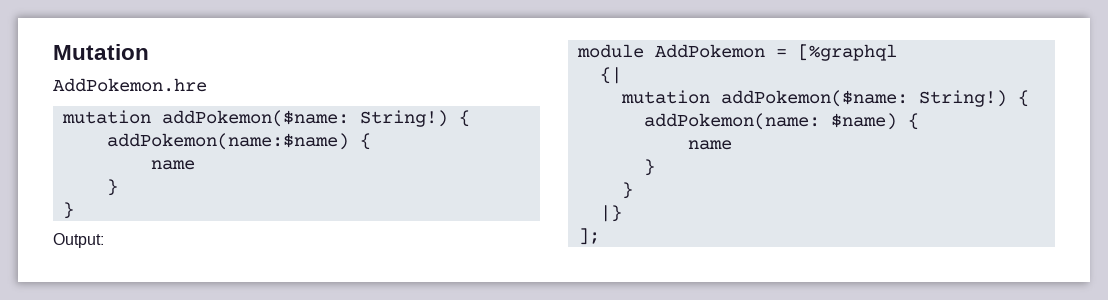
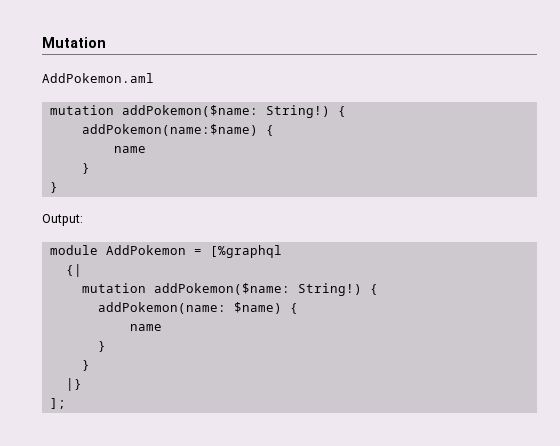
[53,78,207,92] AddPokemon.hre -> [42,73,154,83] AddPokemon.aml

